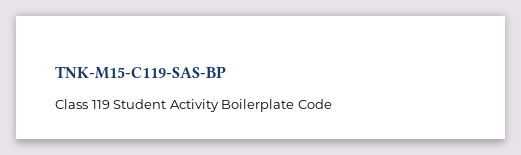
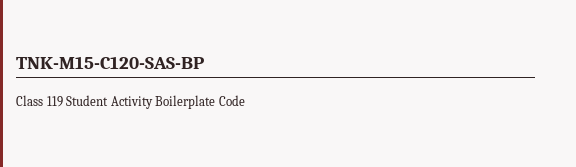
[55,66,226,79] TNK-M15-C119-SAS-BP -> [16,56,204,69] TNK-M15-C120-SAS-BP

